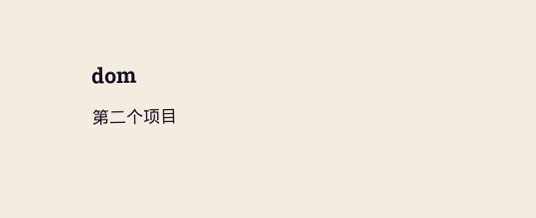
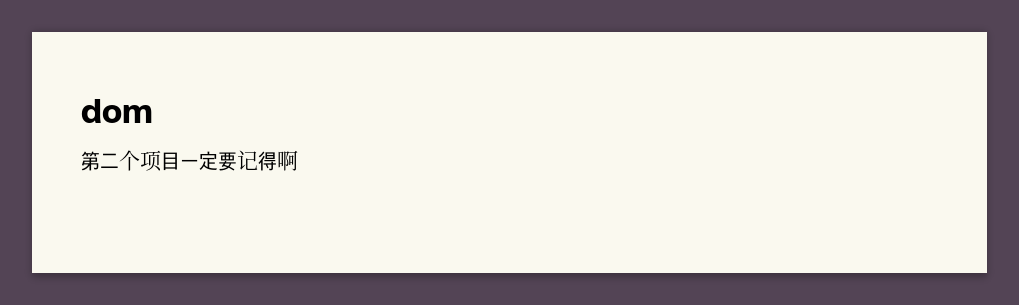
(178, 116) none -> [180,150,298,171] 一定要记得啊

